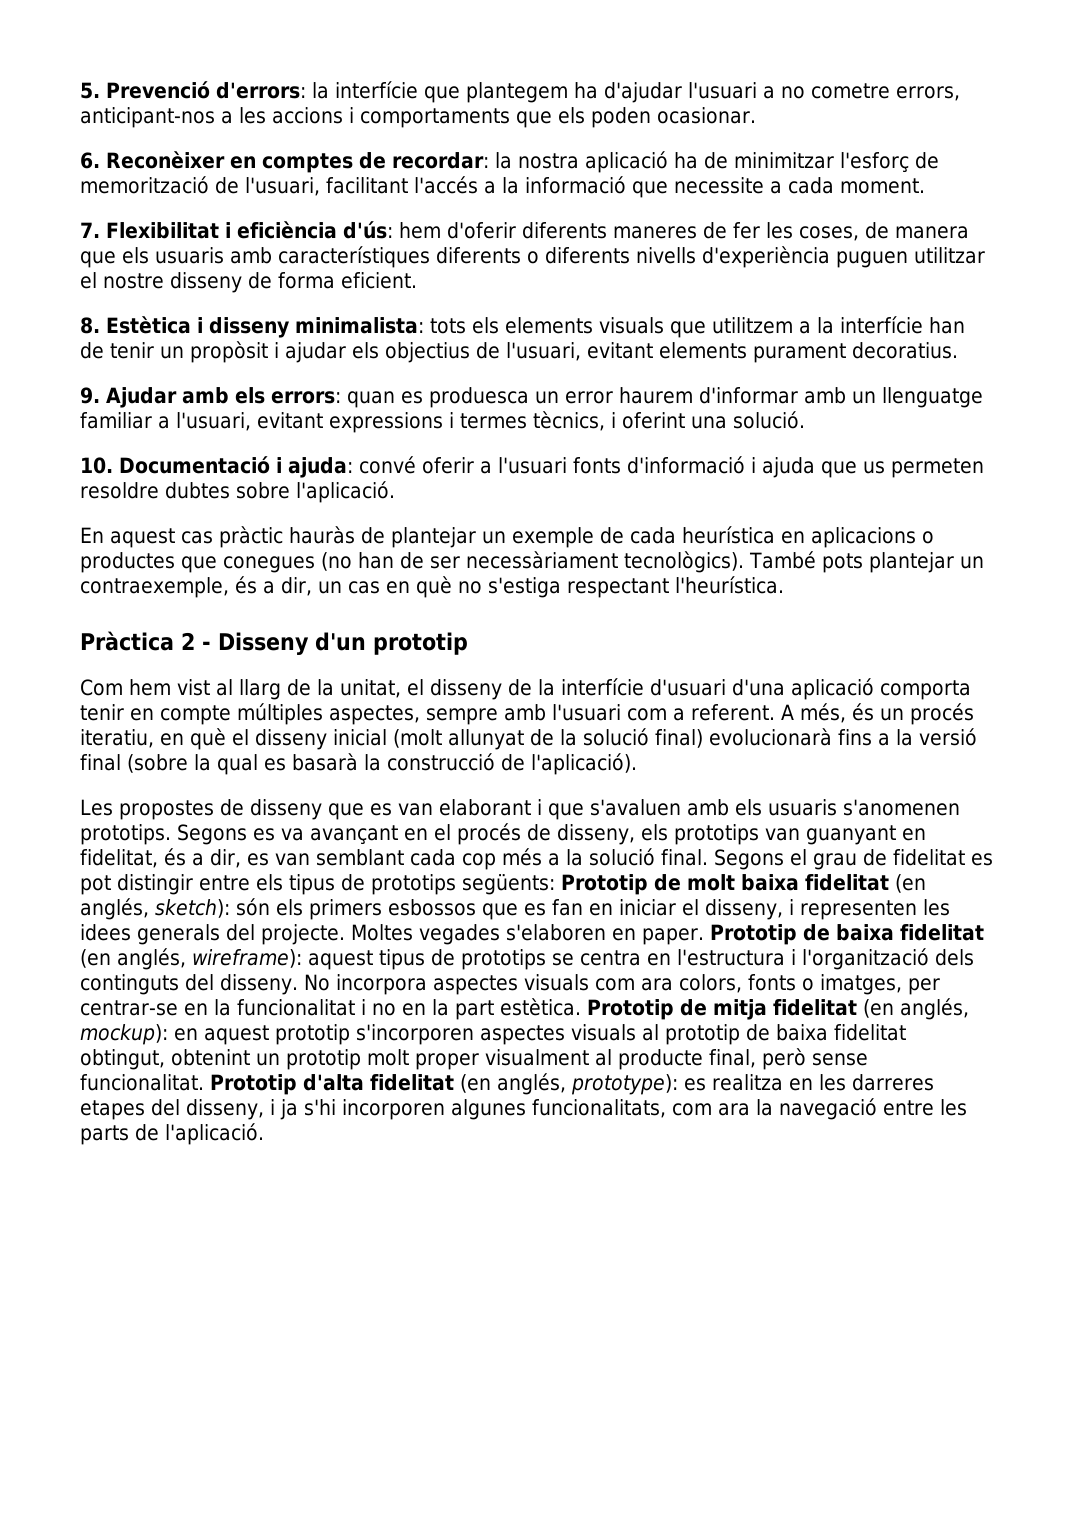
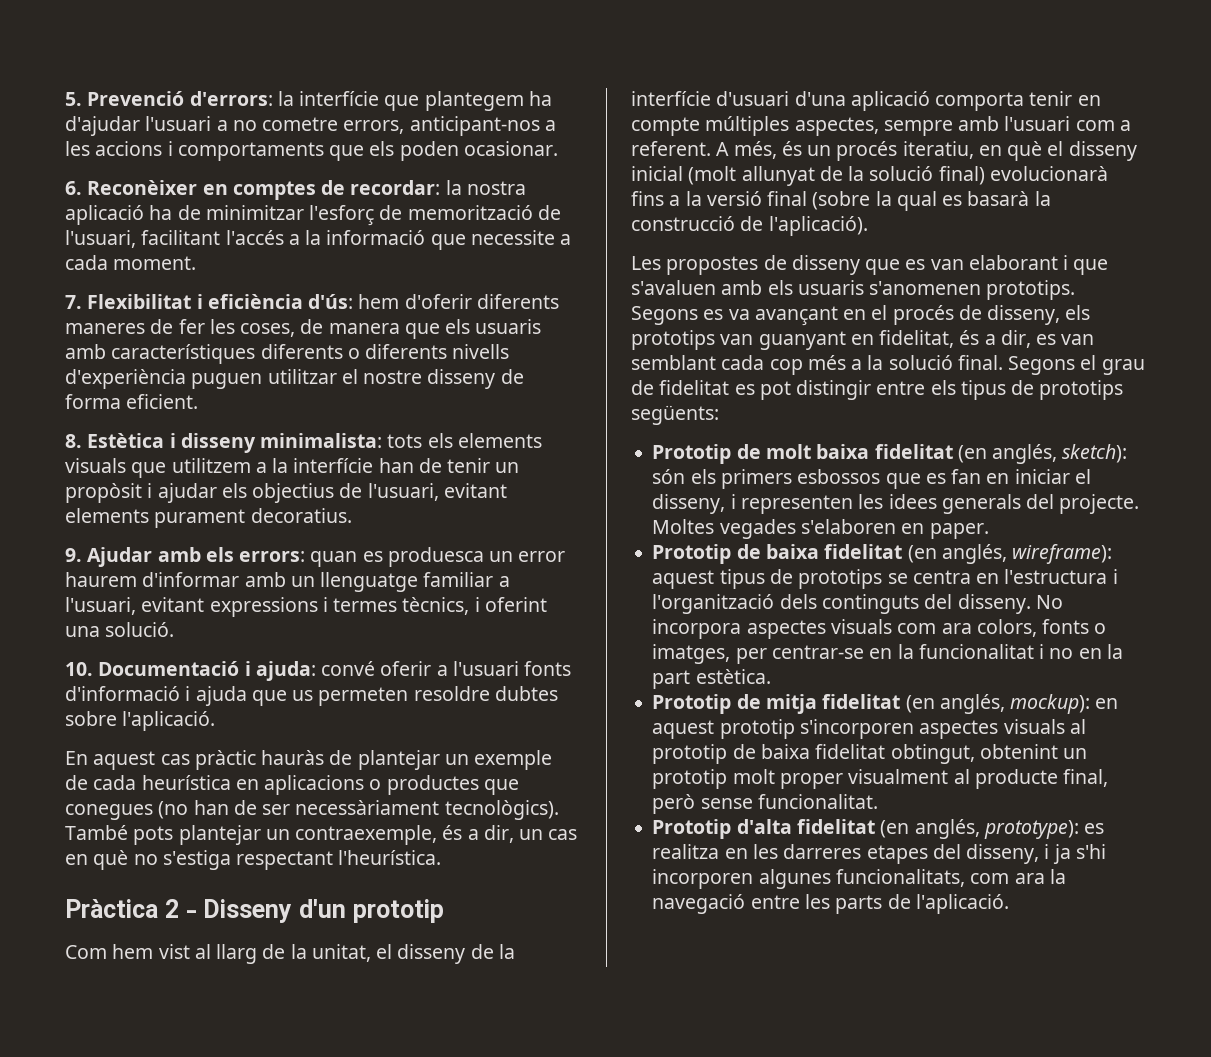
(555, 884) none -> (719, 415) //
(704, 936) none -> (989, 531) //
(581, 1007) none -> (771, 676) //
(204, 1082) none -> (878, 801) //

